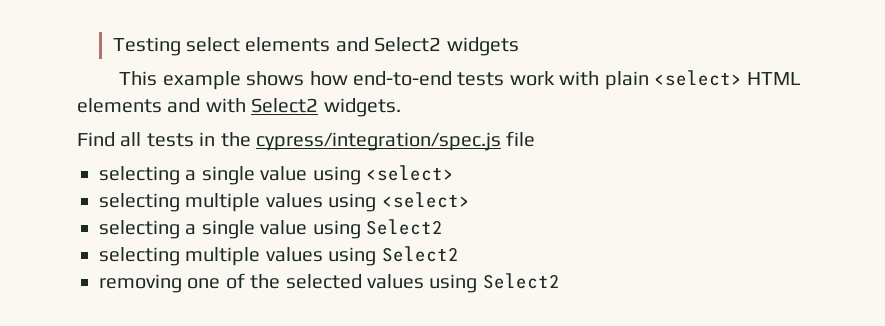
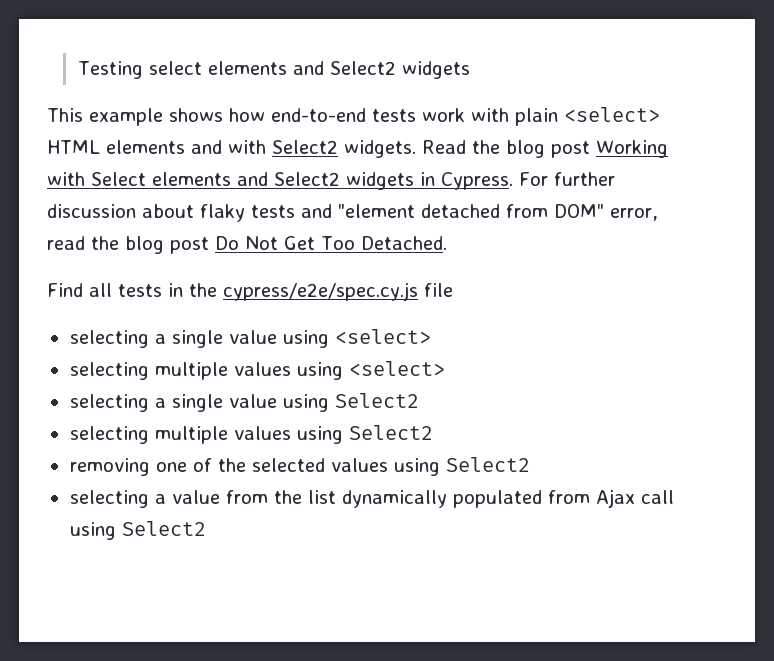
(401, 107) none -> [422,140,668,158] [47,172,615,190] [47,204,658,222] [47,236,447,254] Read the blog post Working with Select elements and Select2 widgets in Cypress. For further discussion about flaky tests and "element detached from DOM" error, read the blog post Do Not Get Too Detached.
[256,132,501,151] cypress/integration/spec.js -> [223,282,418,301] cypress/e2e/spec.cy.js
(560, 281) none -> [69,489,674,508] [69,521,206,540] // selecting a value from the list dynamically populated from Ajax call using Select2

